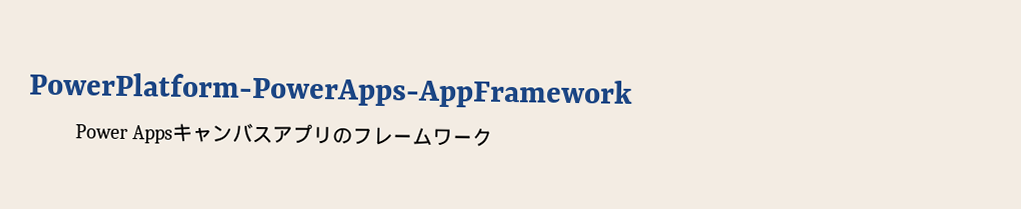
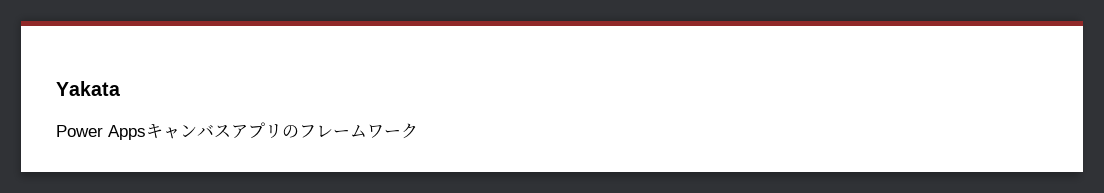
[29,71,633,110] PowerPlatform-PowerApps-AppFramework -> [56,81,120,96] Yakata

